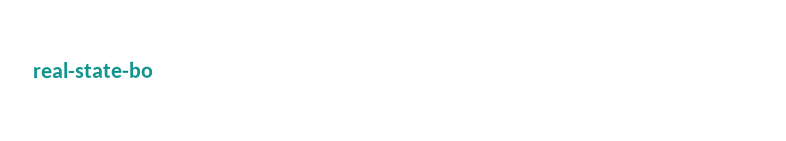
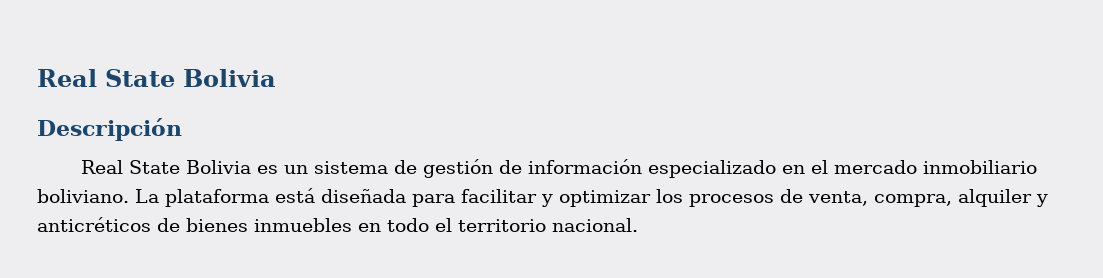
[32,61,154,79] real-state-bo -> [37,69,276,87] [37,118,182,141] [81,159,1038,178] [37,188,1048,207] [37,217,638,232] Real State Bolivia // Descripción // Real State Bolivia es un sistema de gestión de información especializado en el mercado inmobiliario boliviano. La plataforma está diseñada para facilitar y optimizar los procesos de venta, compra, alquiler y anticréticos de bienes inmuebles en todo el territorio nacional.

